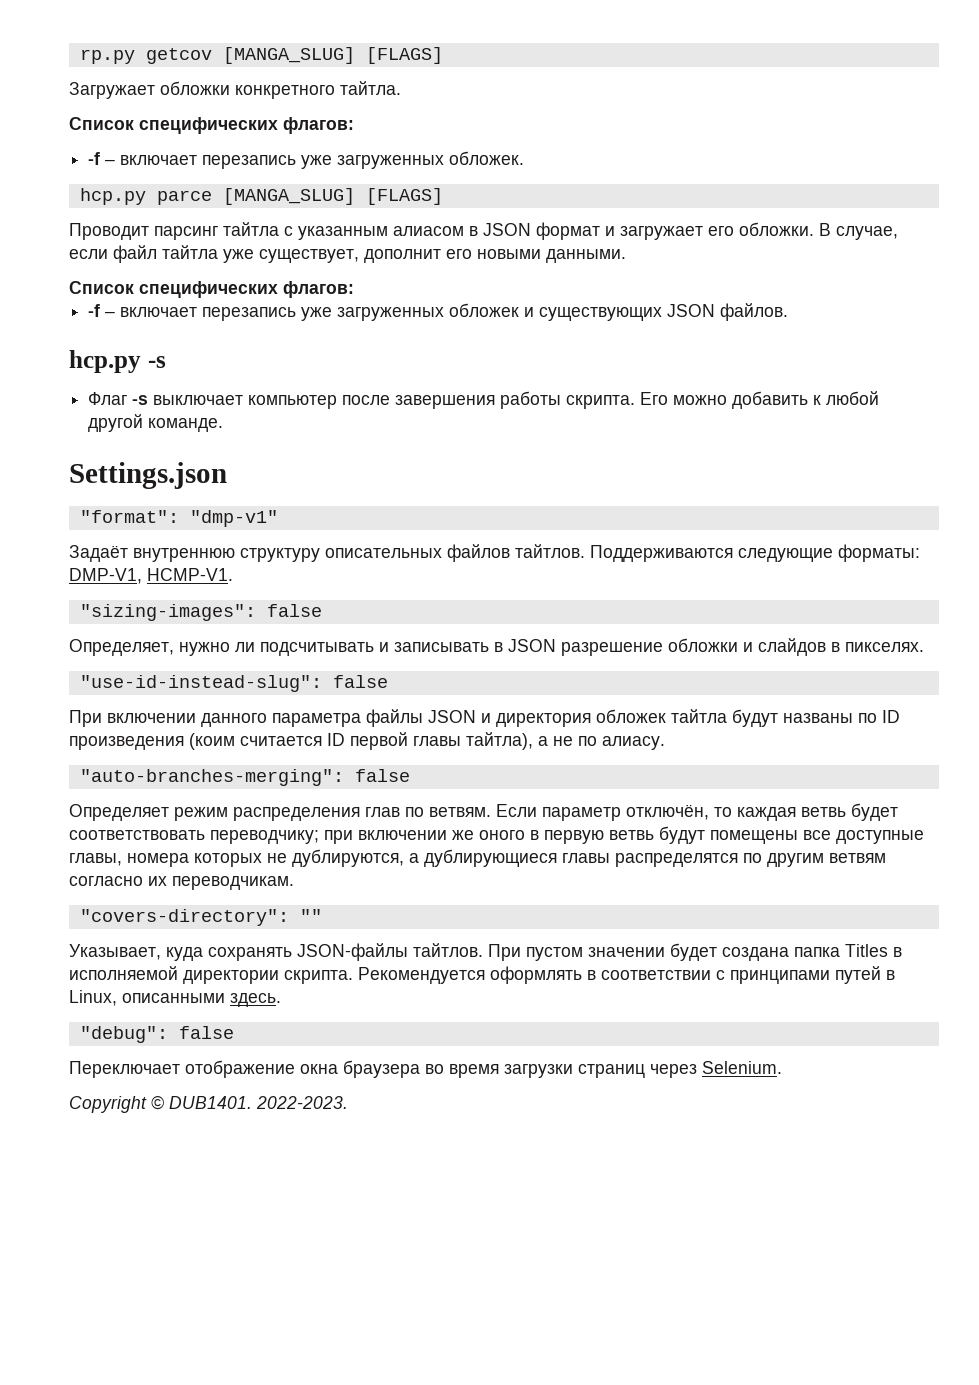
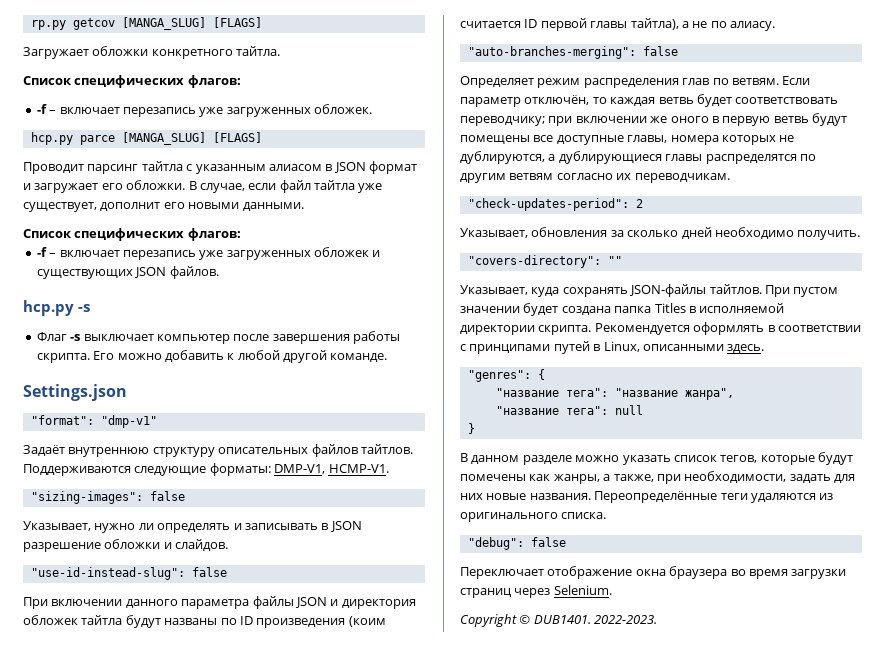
[69,639,174,656] Определяет, -> [23,521,91,531] Указывает,
[260,642,374,656] подсчитывать -> [157,523,231,533] определять
[758,638,924,656] слайдов в пикселях. -> [175,539,229,551] слайдов.
(294, 883) none -> [467,198,643,211] [460,227,861,240] // "check-updates-period": 2 // Указывает, обновления за сколько дней необходимо получить.
(281, 1000) none -> [467,369,545,382] [495,388,734,400] [495,405,643,415] [467,423,475,434] [460,452,853,465] [460,471,855,484] [460,491,834,503] [460,512,607,522] // "genres": { // "название тега": "название жанра", // "название тега": null // } // В данном разделе можно указать список тегов, которые будут помечены как жанры, а также, при необходимости, задать для них новые названия. Переопределённые теги удаляются из оригинального списка.

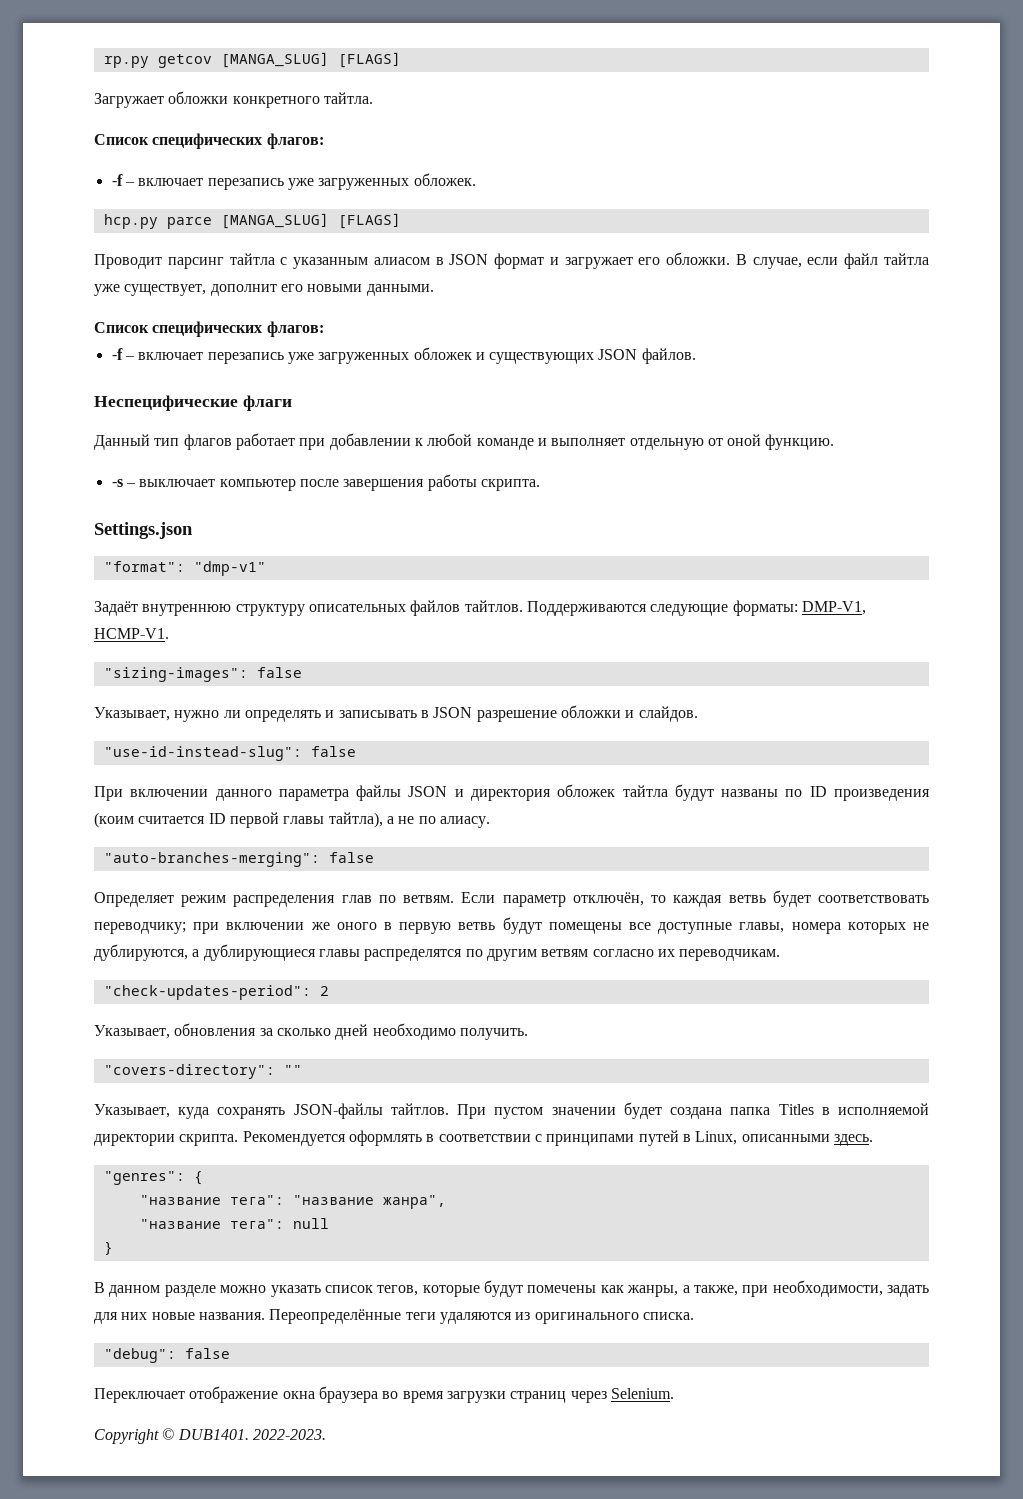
[23,300,90,316] [36,332,81,341] hcp.py -s // Флаг -s -> [94,395,292,411] [94,433,835,450] [111,479,136,487] Неспецифические флаги // Данный тип флагов работает при добавлении к любой команде и выполняет отдельную от оной функцию. // -s –
[93,350,388,363] Его можно добавить к любой другой команде. -> (540, 485) none

